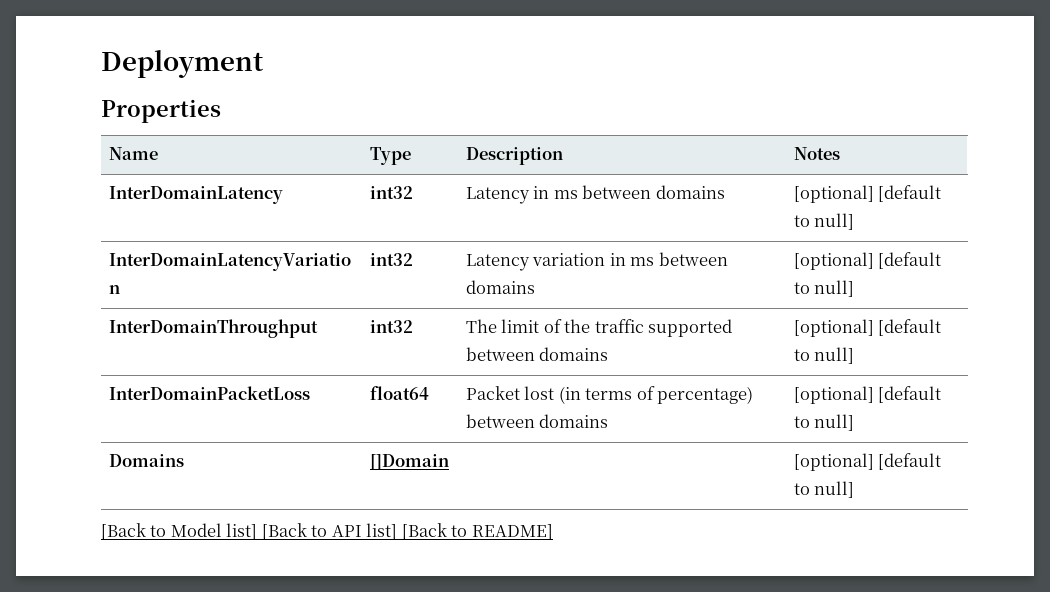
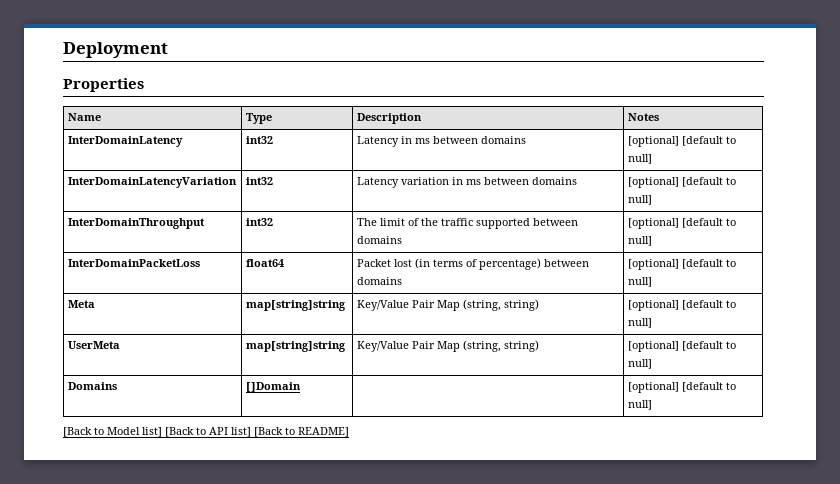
(855, 422) none -> [68,300,96,308] [246,300,347,311] [357,299,540,311] [628,300,737,311] [628,318,653,328] [68,341,121,349] [246,341,347,352] [357,340,540,352] [628,341,737,352] [628,359,653,369] // Meta | map[string]string | Key/Value Pair Map (string, string) | [optional] [default to null] // UserMeta | map[string]string | Key/Value Pair Map (string, string) | [optional] [default to null]

